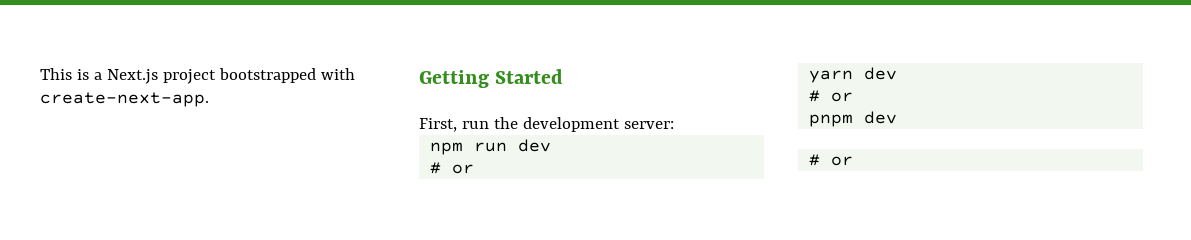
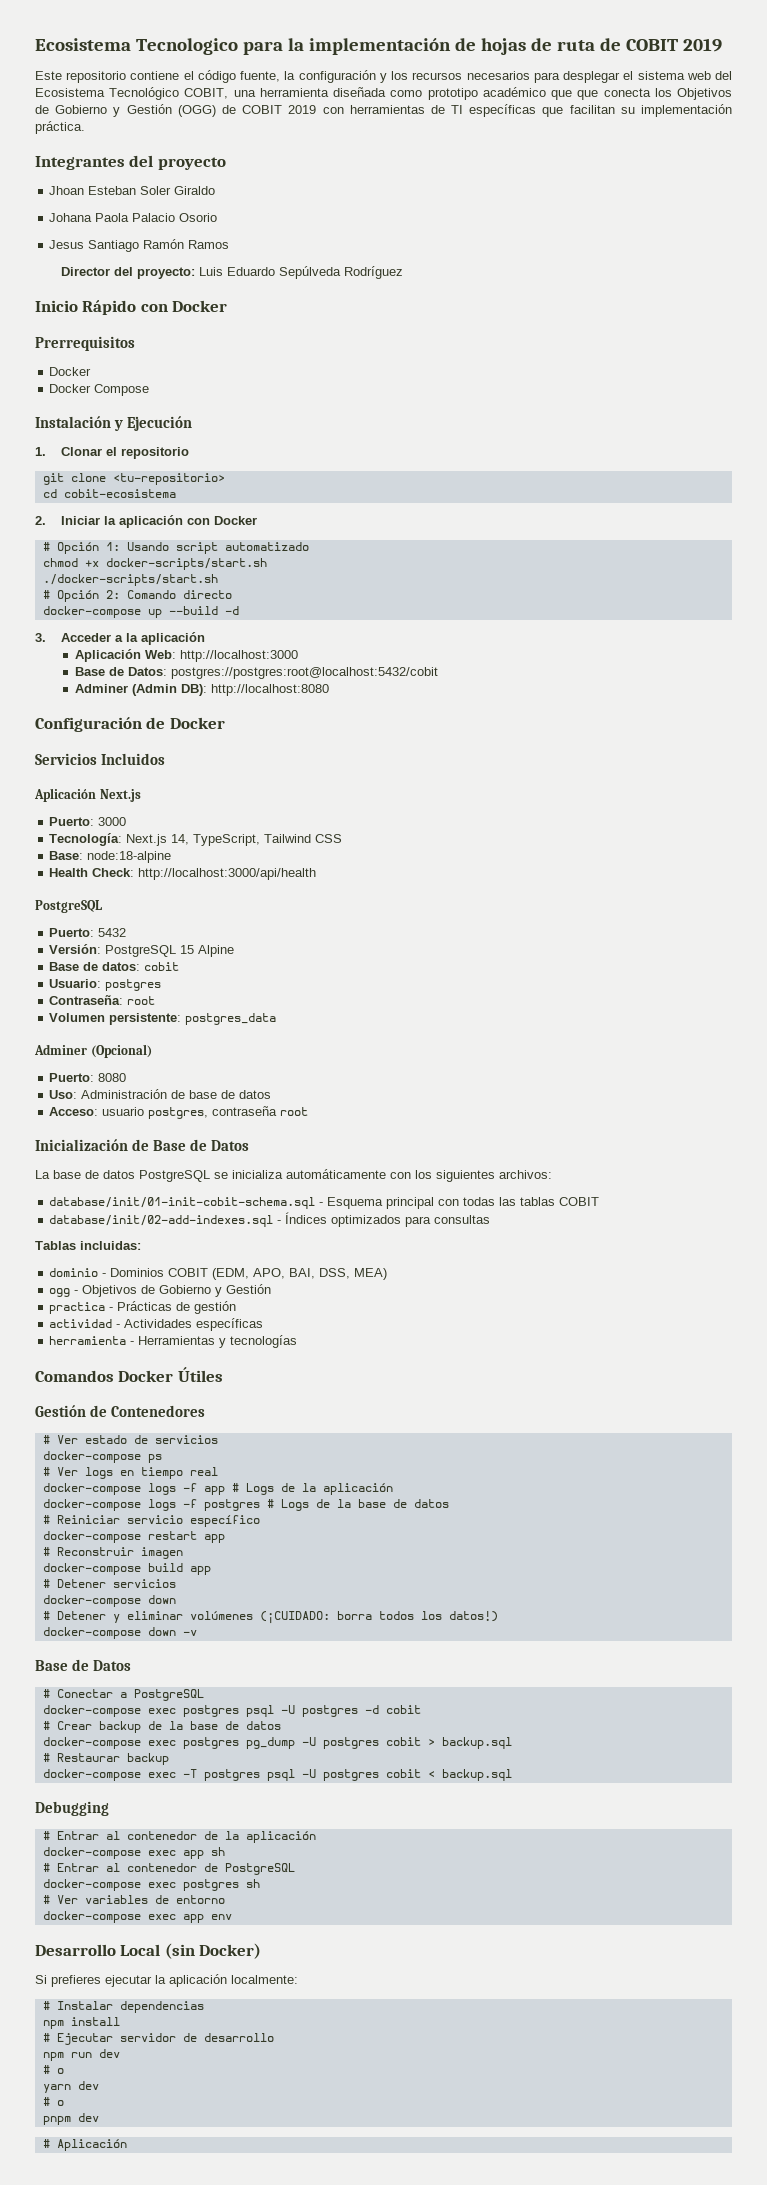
[40,68,355,84] [40,92,209,107] [419,69,564,88] [419,117,674,132] This is a Next.js project bootstrapped with create-next-app. // Getting Started // First, run the development server: -> [35,38,722,55] [35,70,733,83] [35,87,733,100] [35,104,732,117] [35,121,85,134] [35,155,226,170] [49,186,216,195] [49,213,218,222] [49,239,230,252] [60,266,403,279] [35,300,228,315] [35,336,135,351] [49,367,92,376] [49,384,150,396] [35,416,193,431] [35,447,189,459] [42,473,225,485] [42,489,176,498] [35,515,257,528] [42,542,309,554] [42,558,267,570] [42,574,218,586] [42,590,232,602] [42,606,239,618] [35,632,205,645] [74,649,298,662] [74,667,438,679] [74,684,329,696] [35,717,225,732] [35,753,166,765] [34,788,141,802] [49,817,127,826] [49,833,343,846] [49,851,172,863] [49,868,317,880] [35,900,102,913] [49,928,127,937] [49,944,235,957] [49,962,180,971] [49,979,162,991] [49,995,156,1005] [49,1013,277,1025] [34,1044,152,1058] [49,1073,127,1082] [49,1089,272,1099] [49,1106,309,1119] [35,1139,250,1151] [35,1169,552,1182] [49,1197,600,1209] [49,1212,491,1227] [35,1241,141,1250] [49,1268,388,1280] [49,1284,272,1297] [49,1301,237,1314] [49,1318,264,1331] [49,1335,298,1348] [35,1367,223,1382] [35,1405,206,1417] [42,1435,218,1444] [42,1451,162,1463] [42,1467,218,1479] [42,1483,393,1495] [42,1499,449,1511] [42,1515,260,1527] [42,1531,225,1543] [42,1547,183,1559] [42,1563,211,1575] [42,1579,176,1588] [42,1595,176,1607] [42,1611,498,1624] [42,1627,197,1639] [35,1659,132,1671] [42,1689,204,1701] [42,1705,421,1717] [42,1721,281,1733] [42,1737,512,1749] [42,1753,169,1765] [42,1769,512,1781] [35,1801,109,1816] [42,1831,316,1843] [42,1847,225,1859] [42,1863,295,1875] [42,1879,260,1891] [42,1895,225,1904] [42,1911,232,1923] [35,1943,262,1959] [35,1974,298,1987] [42,2001,204,2013] [42,2017,120,2029] [42,2033,274,2045] Ecosistema Tecnologico para la implementación de hojas de ruta de COBIT 2019 // Este repositorio contiene el código fuente, la configuración y los recursos necesarios para desplegar el sistema web del Ecosistema Tecnológico COBIT, una herramienta diseñada como prototipo académico que que conecta los Objetivos de Gobierno y Gestión (OGG) de COBIT 2019 con herramientas de TI específicas que facilitan su implementación práctica. // Integrantes del proyecto // Jhoan Esteban Soler Giraldo // Johana Paola Palacio Osorio // Jesus Santiago Ramón Ramos // Director del proyecto: Luis Eduardo Sepúlveda Rodríguez // Inicio Rápido con Docker // Prerrequisitos // Docker // Docker Compose // Instalación y Ejecución // 1. Clonar el repositorio // git clone <tu-repositorio> // cd cobit-ecosistema // 2. Iniciar la aplicación con Docker // # Opción 1: Usando script automatizado // chmod +x docker-scripts/start.sh // ./docker-scripts/start.sh // # Opción 2: Comando directo // docker-compose up --build -d // 3. Acceder a la aplicación // Aplicación Web: http://localhost:3000 // Base de Datos: postgres://postgres:root@localhost:5432/cobit // Adminer (Admin DB): http://localhost:8080 // Configuración de Docker // Servicios Incluidos // Aplicación Next.js // Puerto: 3000 // Tecnología: Next.js 14, TypeScript, Tailwind CSS // Base: node:18-alpine // Health Check: http://localhost:3000/api/health // PostgreSQL // Puerto: 5432 // Versión: PostgreSQL 15 Alpine // Base de datos: cobit // Usuario: postgres // Contraseña: root // Volumen persistente: postgres_data // Adminer (Opcional) // Puerto: 8080 // Uso: Administración de base de datos // Acceso: usuario postgres, contraseña root // Inicialización de Base de Datos // La base de datos PostgreSQL se inicializa automáticamente con los siguientes archivos: // database/init/01-init-cobit-schema.sql - Esquema principal con todas las tablas COBIT // database/init/02-add-indexes.sql - Índices optimizados para consultas // Tablas incluidas: // dominio - Dominios COBIT (EDM, APO, BAI, DSS, MEA) // ogg - Objetivos de Gobierno y Gestión // practica - Prácticas de gestión // actividad - Actividades específicas // herramienta - Herramientas y tecnologías // Comandos Docker Útiles // Gestión de Contenedores // # Ver estado de servicios // docker-compose ps // # Ver logs en tiempo real // docker-compose logs -f app # Logs de la aplicación // docker-compose logs -f postgres # Logs de la base de datos // # Reiniciar servicio específico // docker-compose restart app // # Reconstruir imagen // docker-compose build app // # Detener servicios // docker-compose down // # Detener y eliminar volúmenes (¡CUIDADO: borra todos los datos!) // docker-compose down -v // Base de Datos // # Conectar a PostgreSQL // docker-compose exec postgres psql -U postgres -d cobit // # Crear backup de la base de datos // docker-compose exec postgres pg_dump -U postgres cobit > backup.sql // # Restaurar backup // docker-compose exec -T postgres psql -U postgres cobit < backup.sql // Debugging // # Entrar al contenedor de la aplicación // docker-compose exec app sh // # Entrar al contenedor de PostgreSQL // docker-compose exec postgres sh // # Ver variables de entorno // docker-compose exec app env // Desarrollo Local (sin Docker) // Si prefieres ejecutar la aplicación localmente: // # Instalar dependencias // npm install // # Ejecutar servidor de desarrollo
[452,164,475,174] or -> [56,2068,64,2074] o
[831,92,854,102] or -> [56,2100,64,2106] o
[831,156,854,166] or -> [56,2139,127,2151] Aplicación

